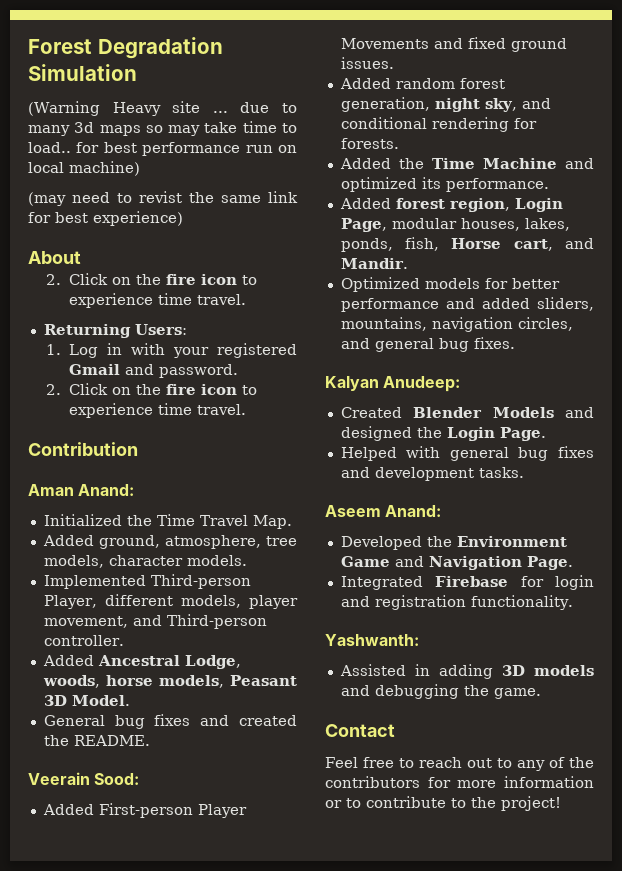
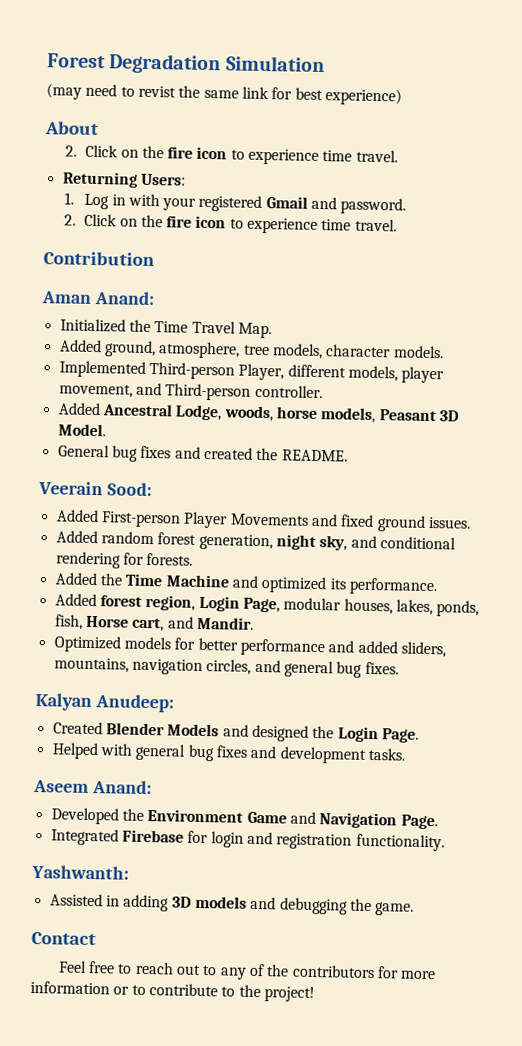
[28,101,297,116] [28,121,297,136] [28,142,297,156] [28,161,140,176] // (Warning Heavy site ... due to many 3d maps so may take time to load.. for best performance run on local machine) -> (325, 64) none

